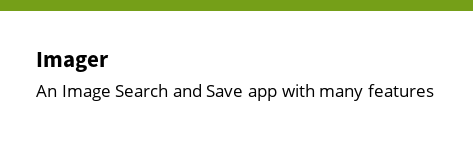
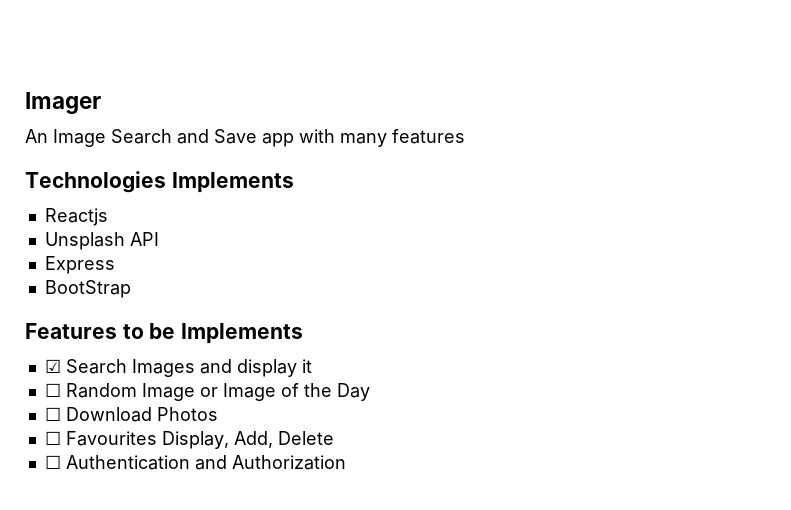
(434, 90) none -> [25,171,294,193] [44,208,108,226] [44,232,159,250] [44,256,115,274] [44,280,131,298] [25,323,304,344] [44,359,312,377] [44,383,370,401] [44,407,218,422] [44,431,334,449] [44,455,346,470] // Technologies Implements // Reactjs // Unsplash API // Express // BootStrap // Features to be Implements // ☑ Search Images and display it // ☐ Random Image or Image of the Day // ☐ Download Photos // ☐ Favourites Display, Add, Delete // ☐ Authentication and Authorization

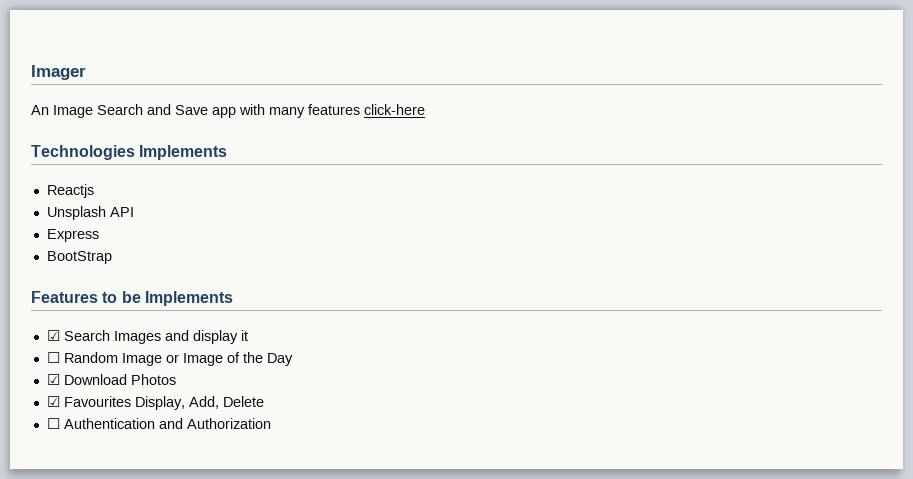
(465, 136) none -> [364,104,425,115] click-here
[44,407,61,421] ☐ -> [46,374,60,385] ☑
[44,431,61,445] ☐ -> [46,396,60,407] ☑

